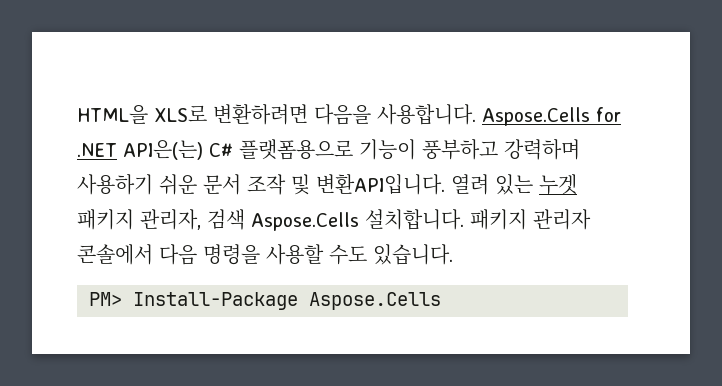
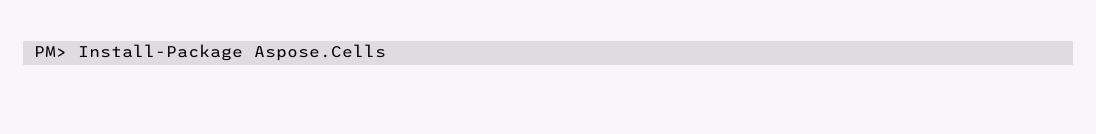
[77,104,621,126] [77,139,580,160] [77,174,577,195] [77,209,591,231] [77,244,453,265] HTML을 XLS로 변환하려면 다음을 사용합니다. Aspose.Cells for .NET API은(는) C# 플랫폼용으로 기능이 풍부하고 강력하며 사용하기 쉬운 문서 조작 및 변환API입니다. 열려 있는 누겟 패키지 관리자, 검색 Aspose.Cells 설치합니다. 패키지 관리자 콘솔에서 다음 명령을 사용할 수도 있습니다. // -> (33, 51) none

